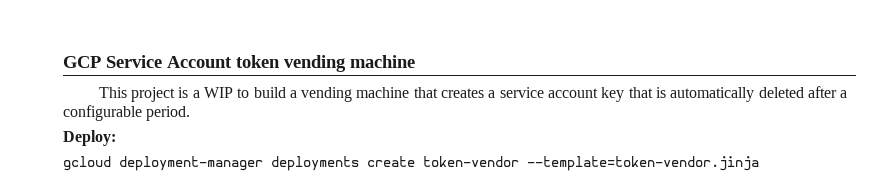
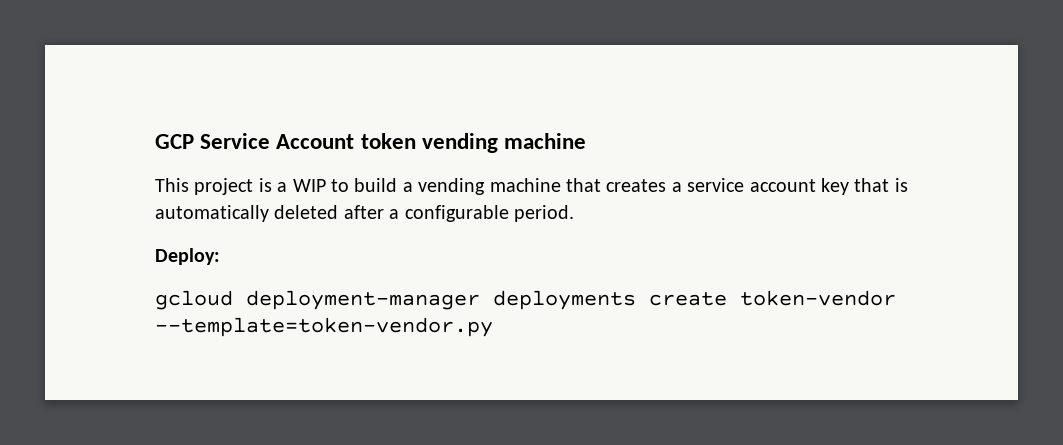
[527,156,759,171] --template=token-vendor.jinja -> [155,317,493,337] --template=token-vendor.py

